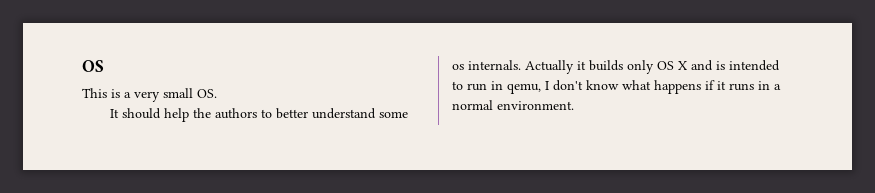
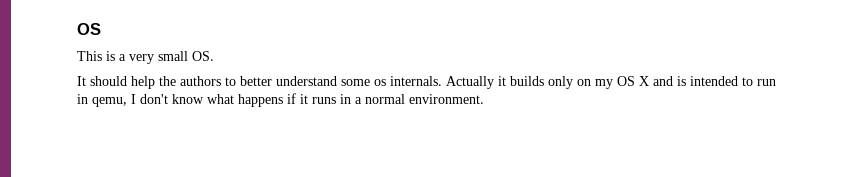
(654, 67) none -> [577,79,613,89] on my

